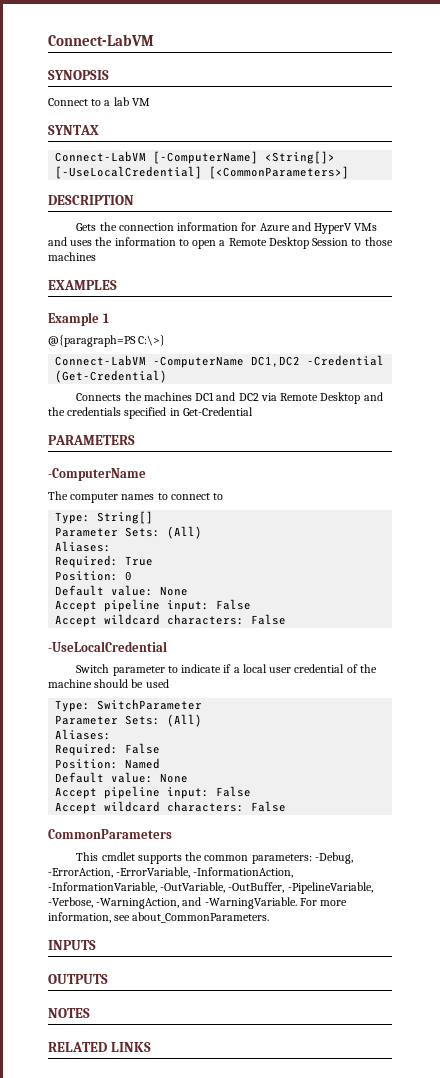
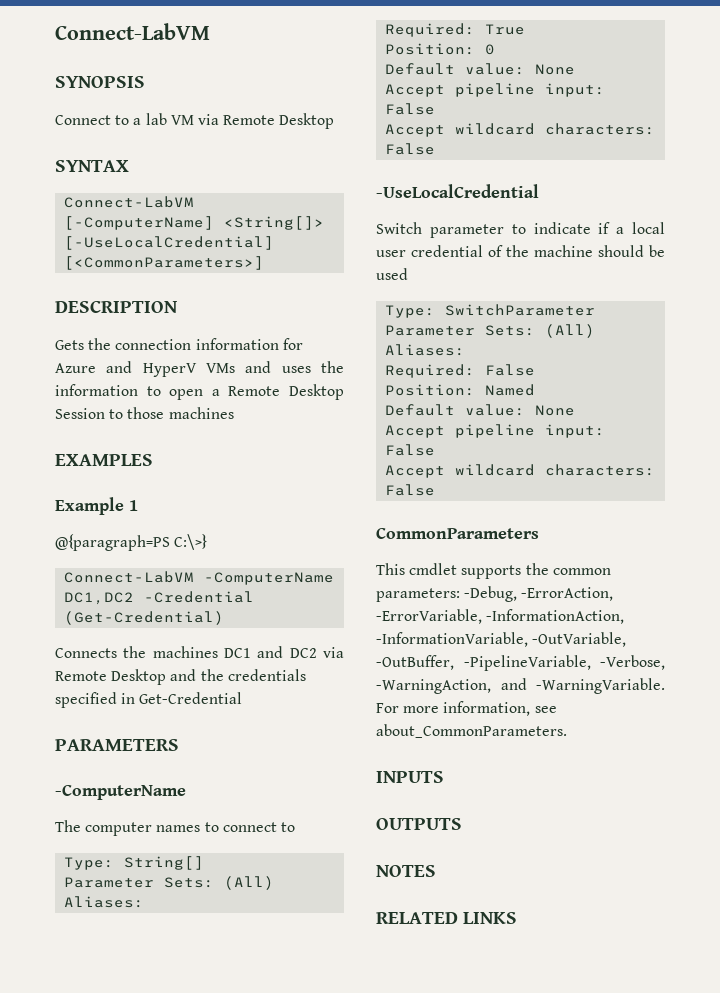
(150, 102) none -> [197,113,335,129] via Remote Desktop

